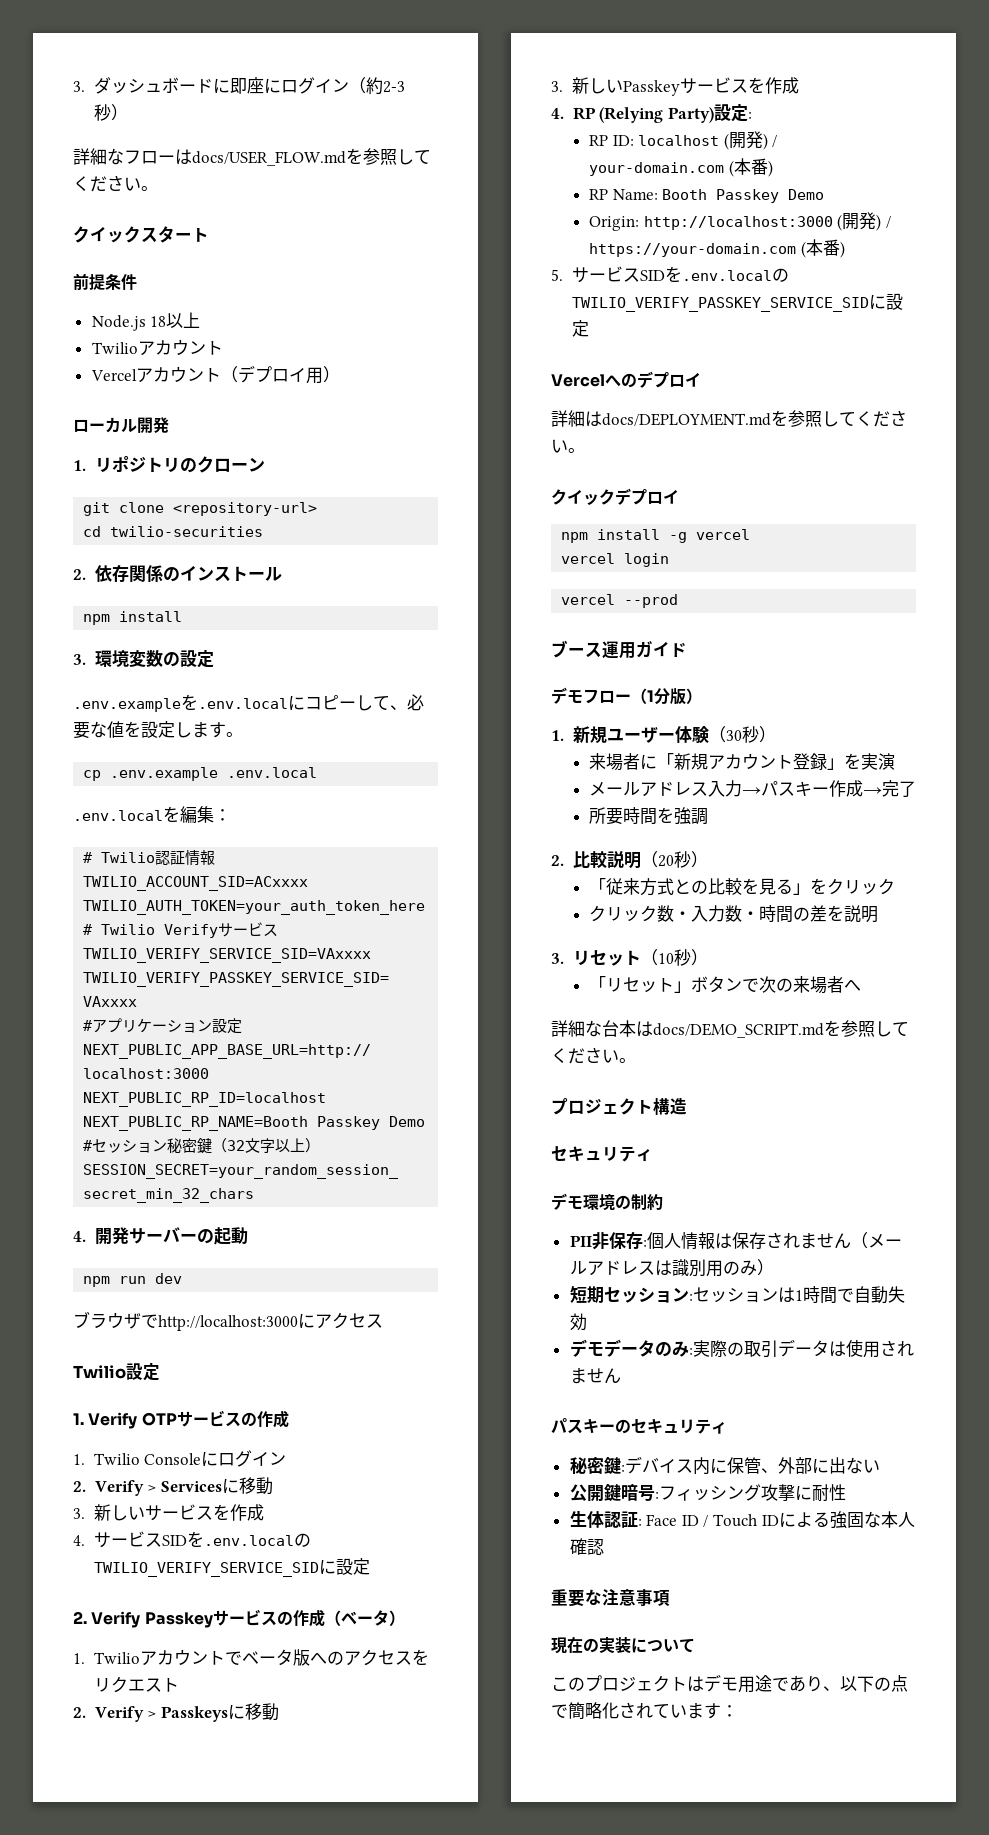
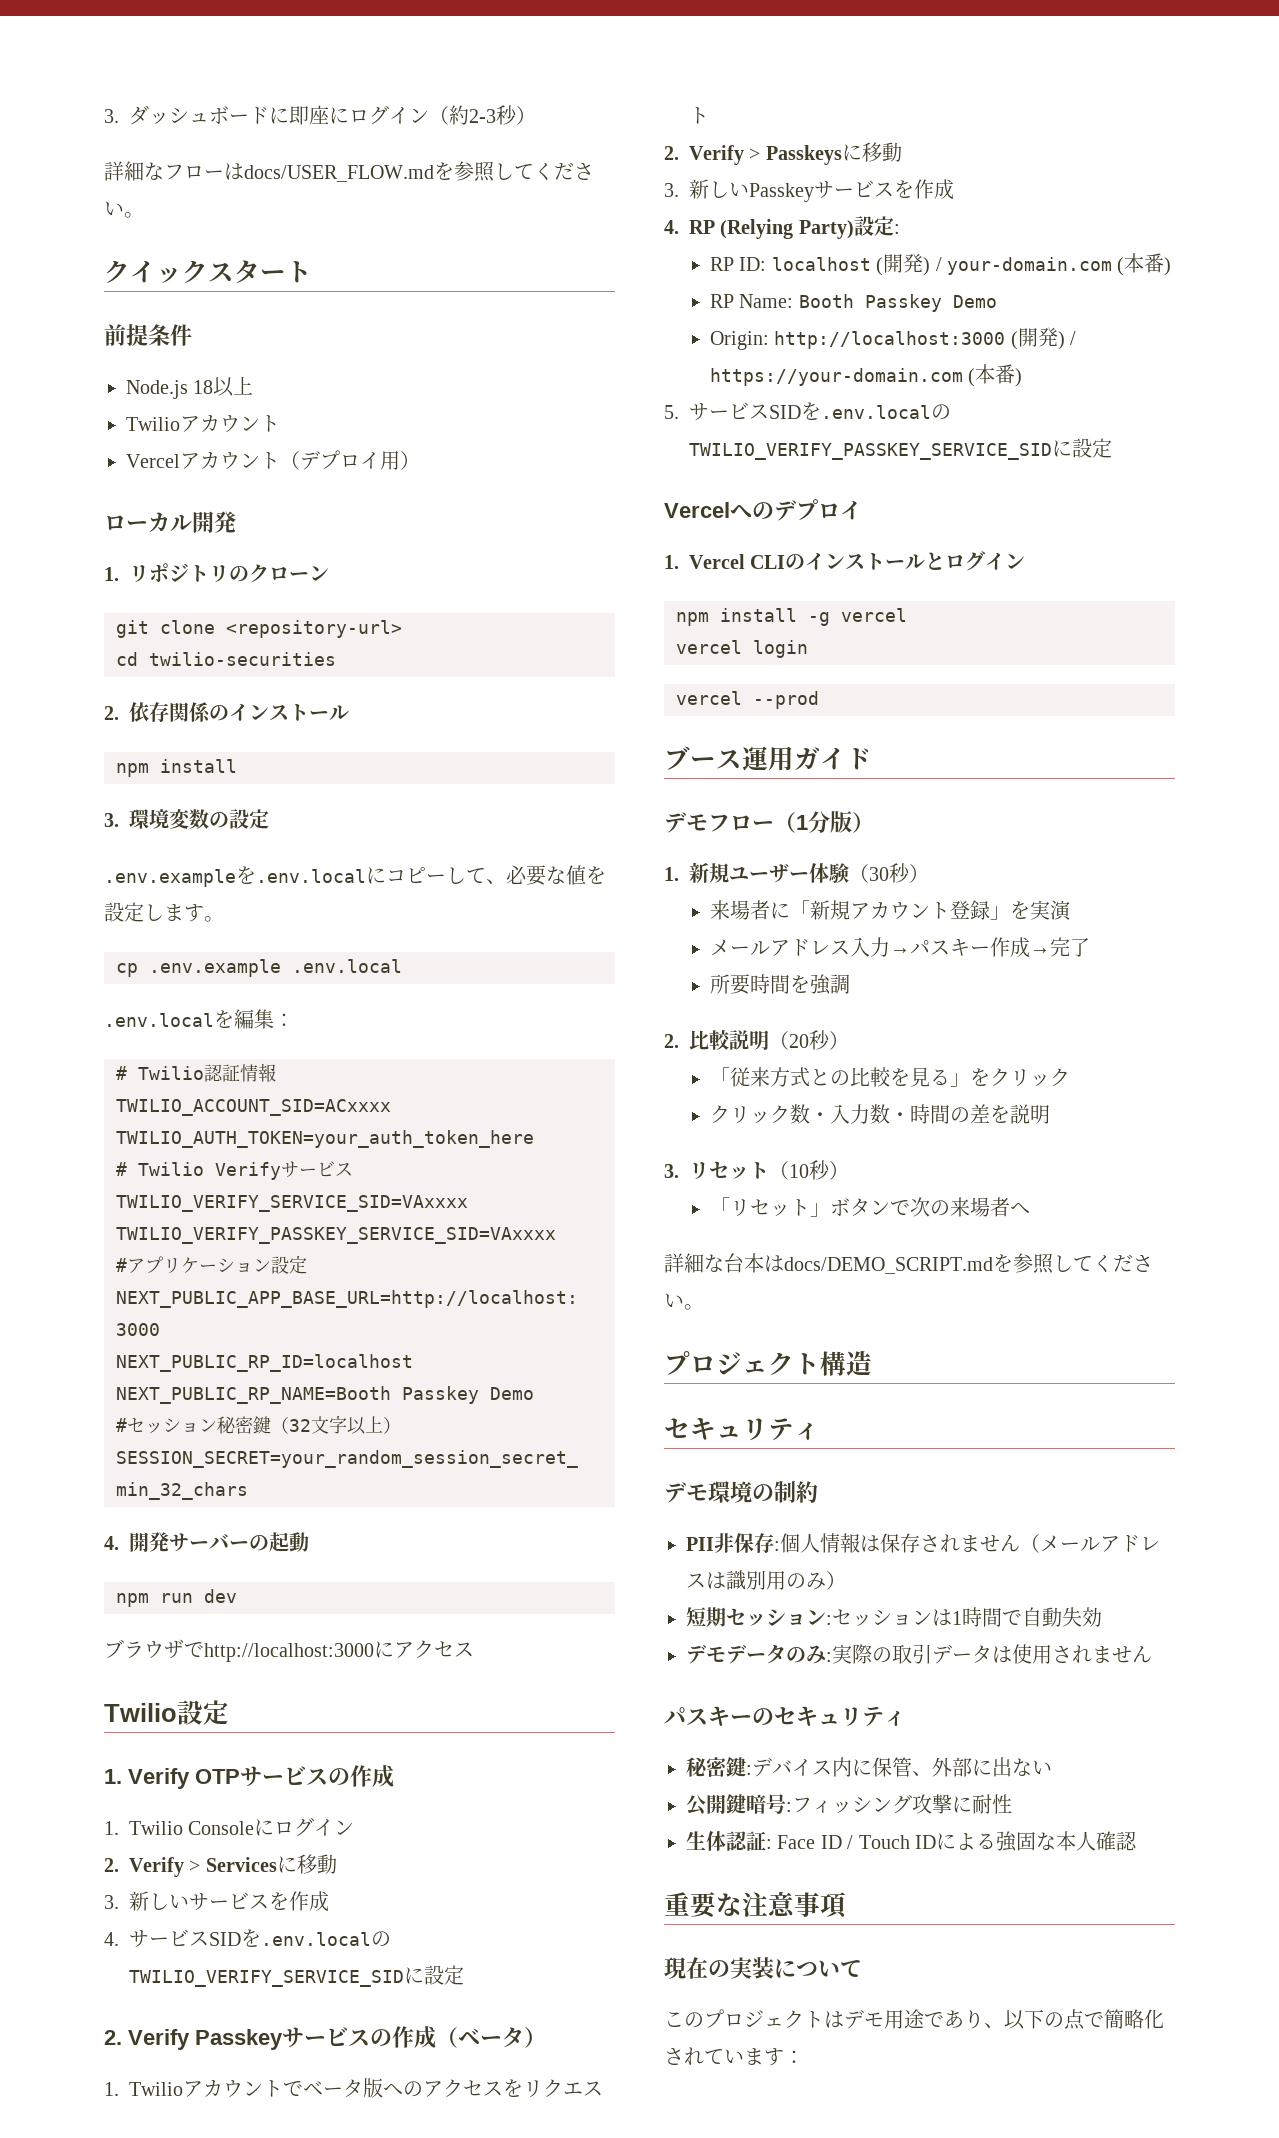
[551,410,907,427] [551,439,585,453] [551,488,679,505] 詳細はdocs/DEPLOYMENT.mdを参照してください。 // クイックデプロイ -> [664,551,1026,571] 1. Vercel CLIのインストールとログイン

